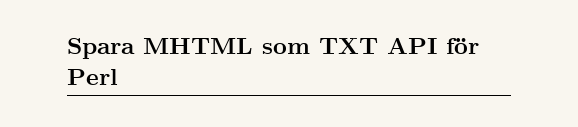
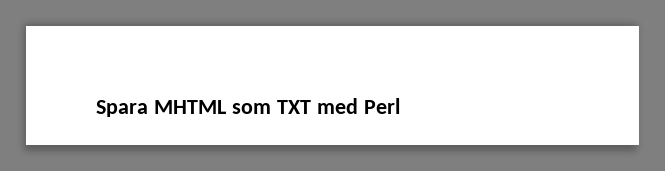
[387,37,479,54] API för -> [316,98,358,114] med

